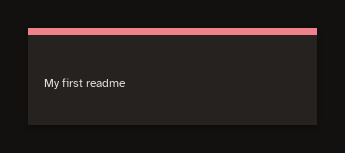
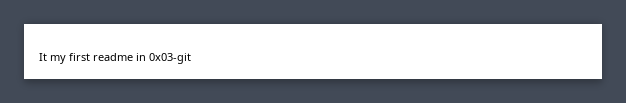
[44,78,127,89] My first readme -> [39,53,191,64] It my first readme in 0x03-git

